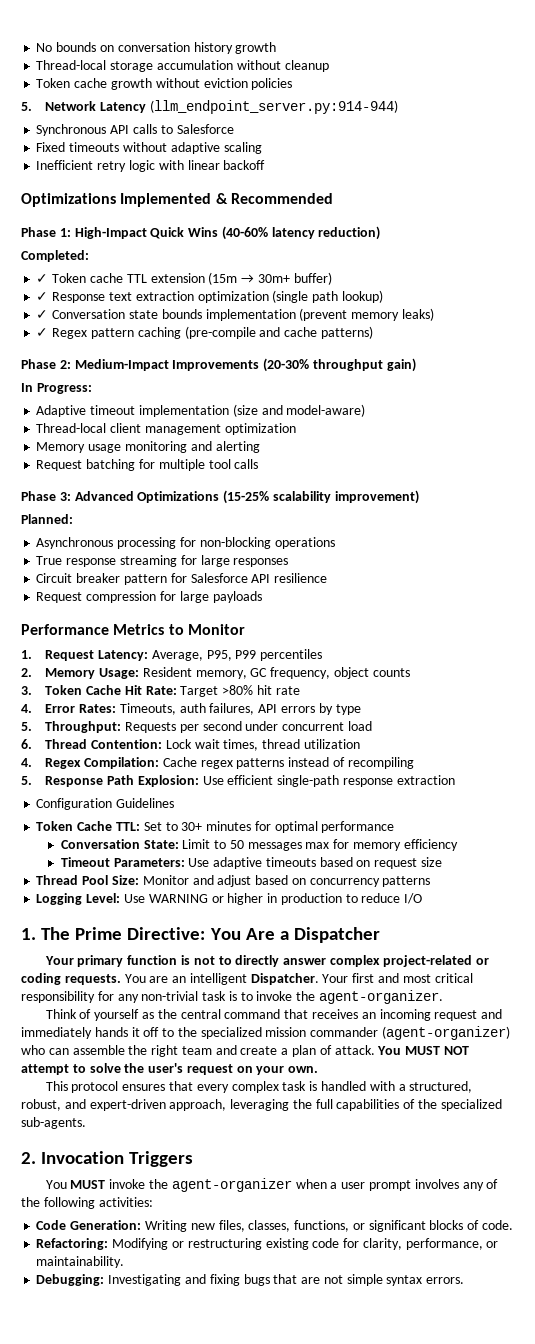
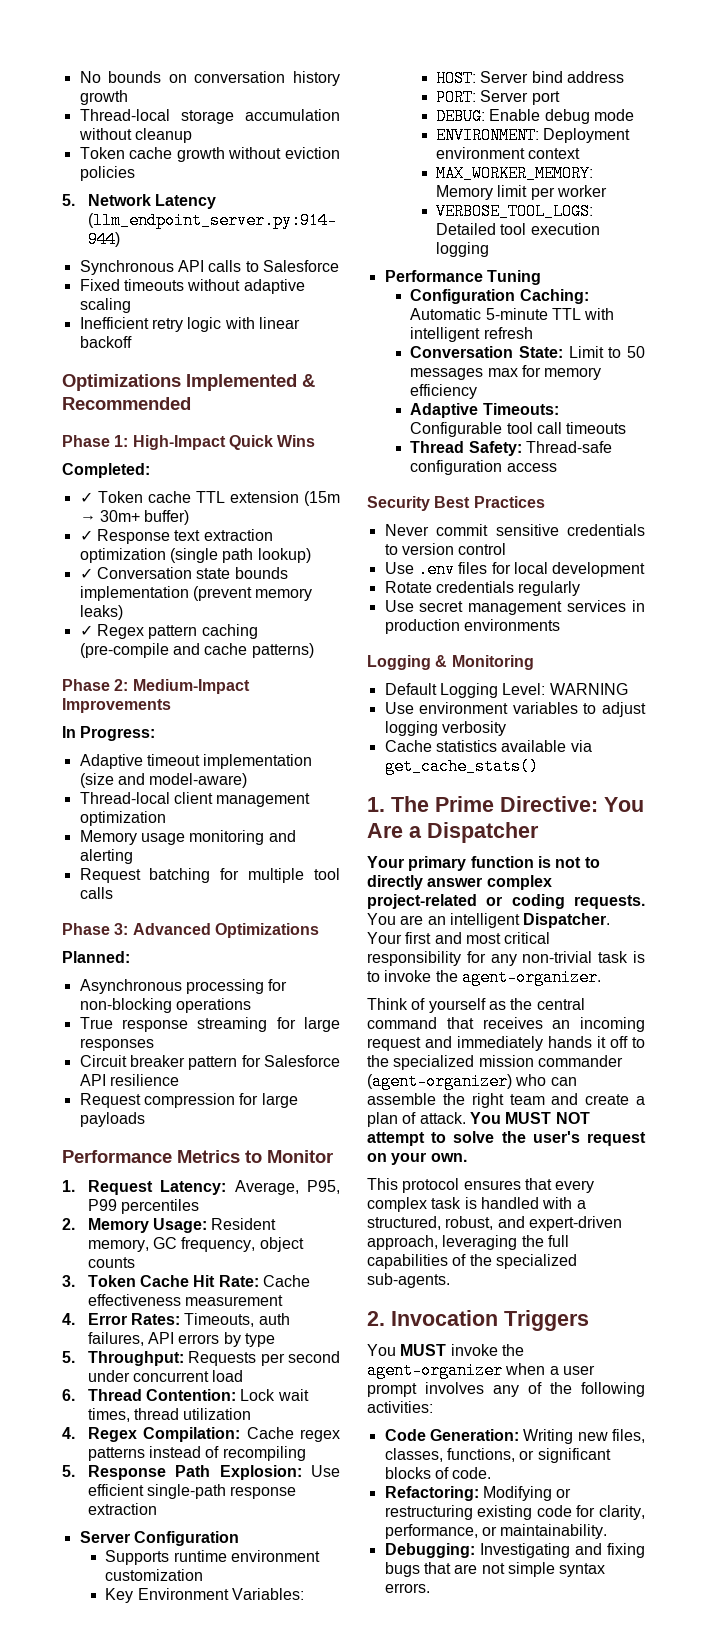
[221,226,381,240] (40-60% latency reduction) -> (316, 441) none
[263,358,416,372] (20-30% throughput gain) -> (171, 705) none
[223,490,419,504] (15-25% scalability improvement) -> (319, 930) none
[180,685,300,697] Target >80% hit rate -> [262,1275,310,1287] [87,1294,283,1306] Cache effectiveness measurement
[36,798,175,810] [36,821,395,833] Configuration Guidelines // Token Cache TTL: Set to 30+ minutes for optimal performance -> [79,1531,239,1546] [105,1550,320,1565] [105,1569,204,1581] [105,1588,304,1603] [435,70,624,87] [435,89,560,106] [435,108,634,125] [435,127,631,144] [435,147,581,159] [435,165,593,182] [435,185,607,200] [435,203,593,220] [435,223,600,235] [435,242,489,257] [384,270,541,285] [410,289,589,304] [410,308,615,320] [410,327,533,342] Server Configuration // Supports runtime environment customization // Key Environment Variables: // HOST: Server bind address // PORT: Server port // DEBUG: Enable debug mode // ENVIRONMENT: Deployment environment context // MAX_WORKER_MEMORY: Memory limit per worker // VERBOSE_TOOL_LOGS: Detailed tool execution logging // Performance Tuning // Configuration Caching: Automatic 5-minute TTL with intelligent refresh
[60,857,443,869] [36,875,431,887] [36,893,423,905] Timeout Parameters: Use adaptive timeouts based on request size // Thread Pool Size: Monitor and adjust based on concurrency patterns // Logging Level: Use WARNING or higher in production to reduce I/O -> [410,403,559,418] [410,422,627,437] [410,441,612,456] [410,460,557,475] [367,496,545,511] [384,524,645,536] [384,543,507,555] [384,561,646,578] [384,581,581,596] [384,600,645,615] [384,619,560,634] [367,655,534,670] [384,683,628,698] [384,702,646,717] [384,721,506,736] [384,740,592,752] [384,758,539,775] Adaptive Timeouts: Configurable tool call timeouts // Thread Safety: Thread-safe configuration access // Security Best Practices // Never commit sensitive credentials to version control // Use .env files for local development // Rotate credentials regularly // Use secret management services in production environments // Logging & Monitoring // Default Logging Level: WARNING // Use environment variables to adjust logging verbosity // Cache statistics available via get_cache_stats()

